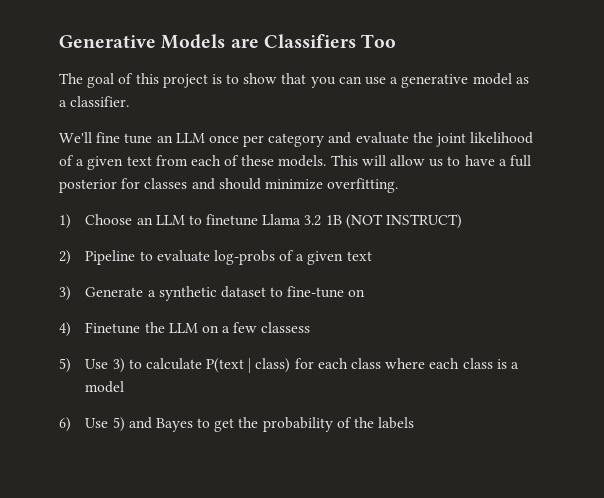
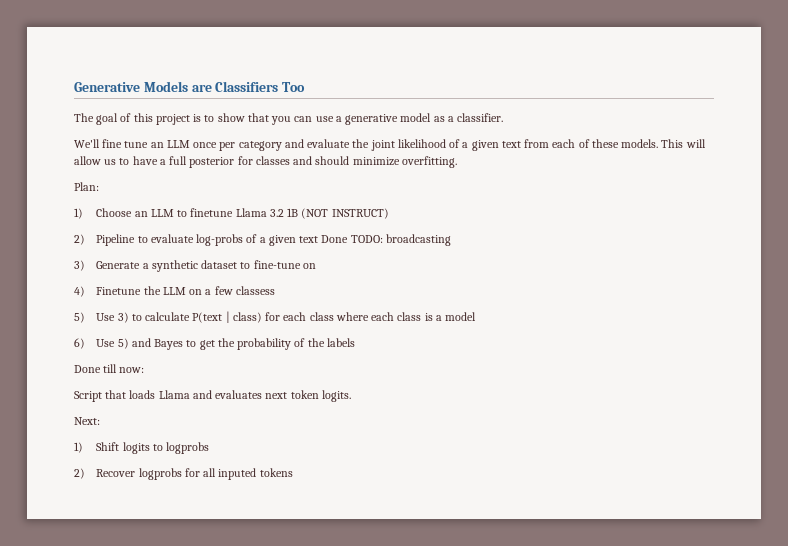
(399, 185) none -> [74,182,99,191] // Plan:
(372, 256) none -> [321,234,451,246] Done TODO: broadcasting
(415, 423) none -> [74,364,145,373] [74,390,351,402] [74,417,100,425] [74,442,210,454] [74,468,293,480] // Done till now: // Script that loads Llama and evaluates next token logits. // Next: // 1) Shift logits to logprobs // 2) Recover logprobs for all inputed tokens

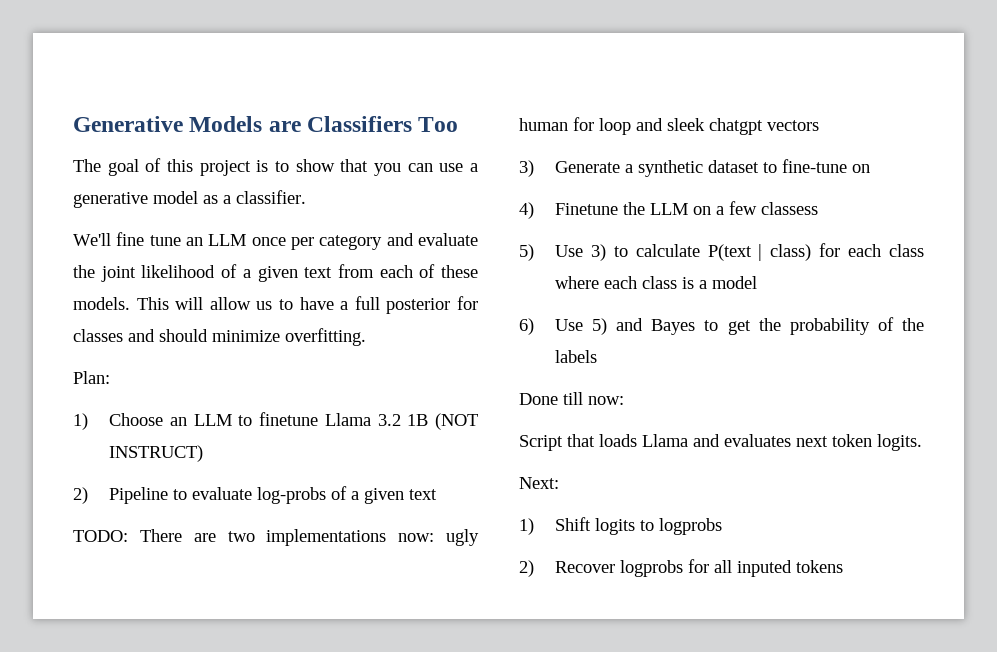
[321,234,451,246] Done TODO: broadcasting -> [73,529,479,546] [519,117,819,135] // TODO: There are two implementations now: ugly human for loop and sleek chatgpt vectors

